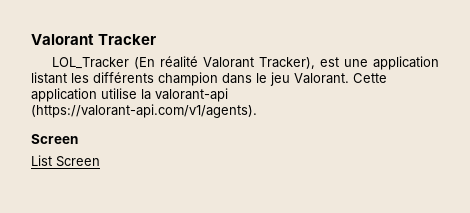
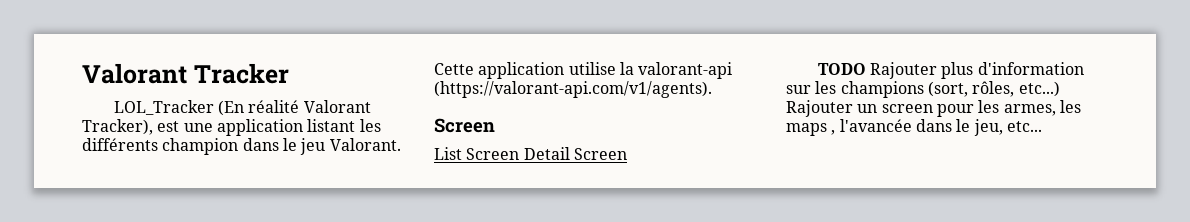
(100, 161) none -> [523,147,627,160] [817,62,1084,79] [786,81,1060,98] [786,100,1081,117] [786,119,1042,136] Detail Screen // TODO Rajouter plus d'information sur les champions (sort, rôles, etc...) Rajouter un screen pour les armes, les maps , l'avancée dans le jeu, etc...

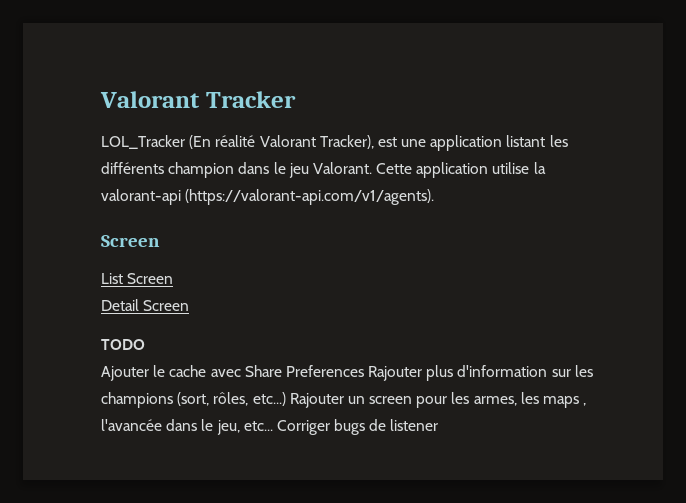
(520, 154) none -> (174, 278) //
(866, 69) none -> [101,365,364,381] // Ajouter le cache avec Share Preferences
(1042, 126) none -> [276,419,439,435] Corriger bugs de listener

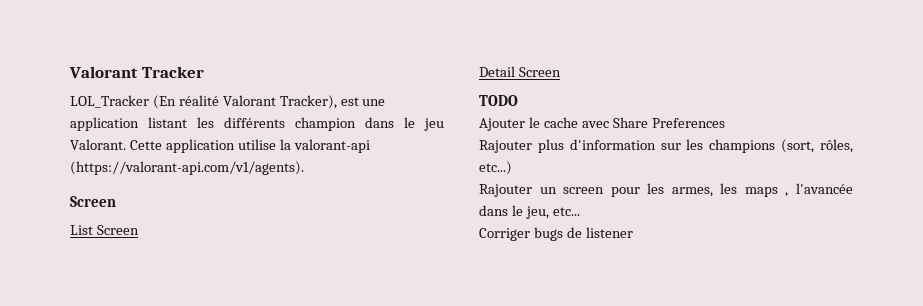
(364, 371) none -> (725, 123) //
(286, 399) none -> (512, 168) //
(273, 426) none -> (580, 211) //

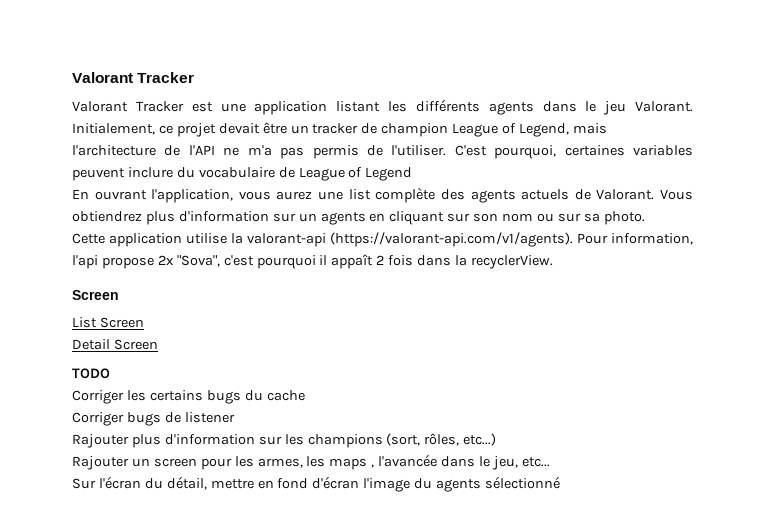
[70,95,337,109] LOL_Tracker (En réalité Valorant Tracker), -> [72,101,184,112] Valorant Tracker
[295,117,356,131] champion -> [488,102,534,115] agents
(126, 144) none -> [72,122,607,137] [72,145,693,159] [72,167,413,181] [72,187,694,203] [72,211,645,225] Initialement, ce projet devait être un tracker de champion League of Legend, mais l'architecture de l'API ne m'a pas permis de l'utiliser. C'est pourquoi, certaines variables peuvent inclure du vocabulaire de League of Legend // En ouvrant l'application, vous aurez une list complète des agents actuels de Valorant. Vous obtiendrez plus d'information sur un agents en cliquant sur son nom ou sur sa photo. //
(304, 168) none -> [577,233,693,245] [72,254,553,269] Pour information, l'api propose 2x "Sova", c'est pourquoi il appaît 2 fois dans la recyclerView.
[479,117,725,131] Ajouter le cache avec Share Preferences -> [72,390,305,404] [72,412,235,426] Corriger les certains bugs du cache // Corriger bugs de listener
[479,227,633,241] Corriger bugs de listener -> [72,476,561,492] Sur l'écran du détail, mettre en fond d'écran l'image du agents sélectionné

